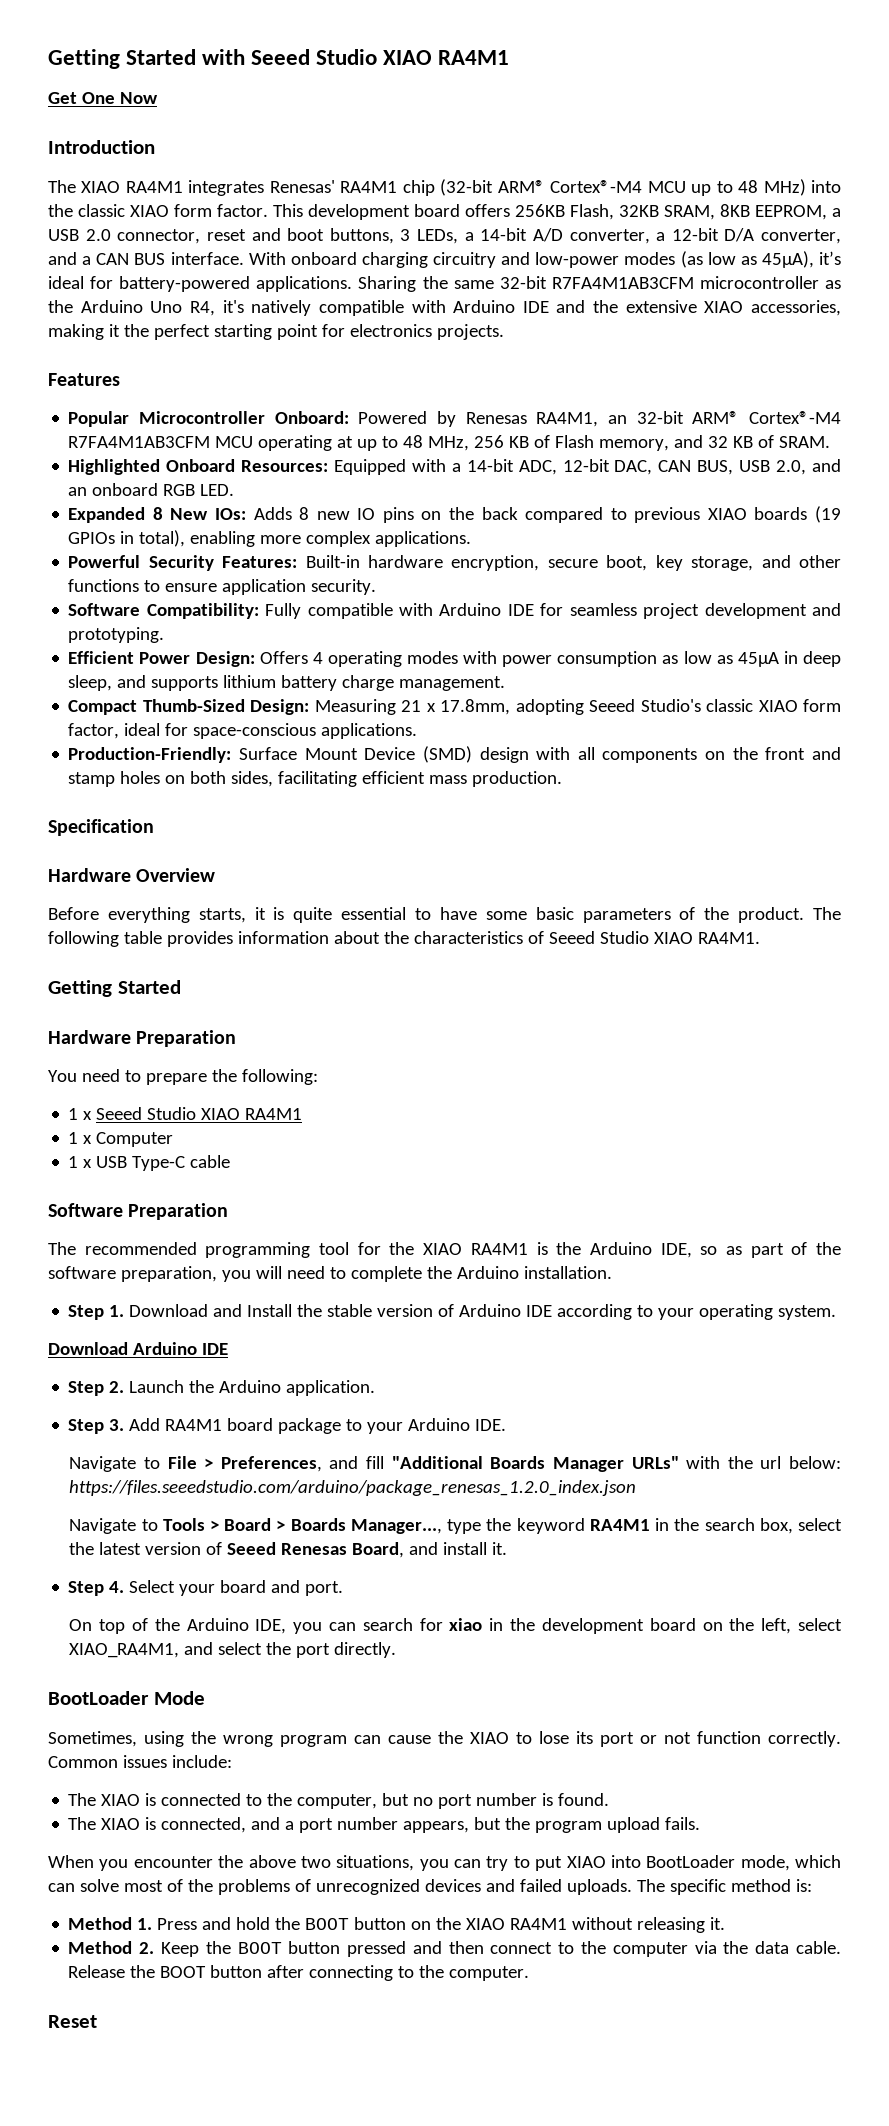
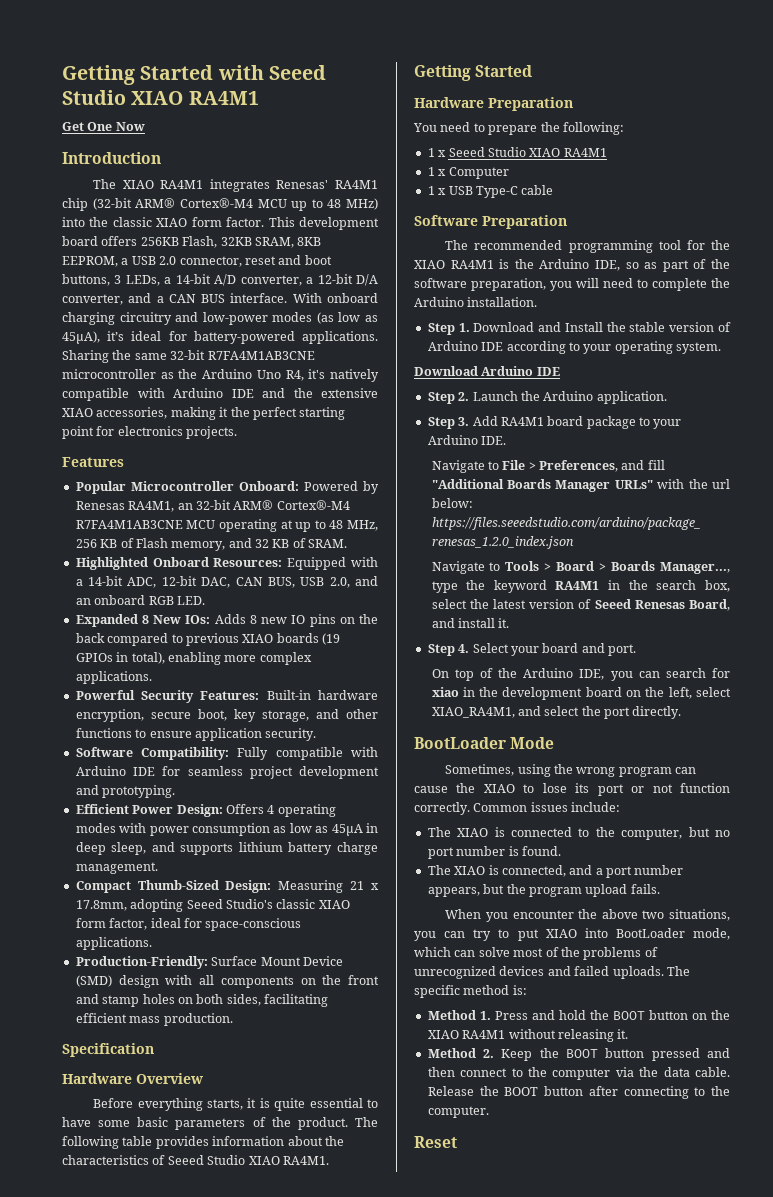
[551,277,694,289] R7FA4M1AB3CFM -> [207,351,315,360] R7FA4M1AB3CNE
[68,436,211,448] R7FA4M1AB3CFM -> [75,520,183,529] R7FA4M1AB3CNE

